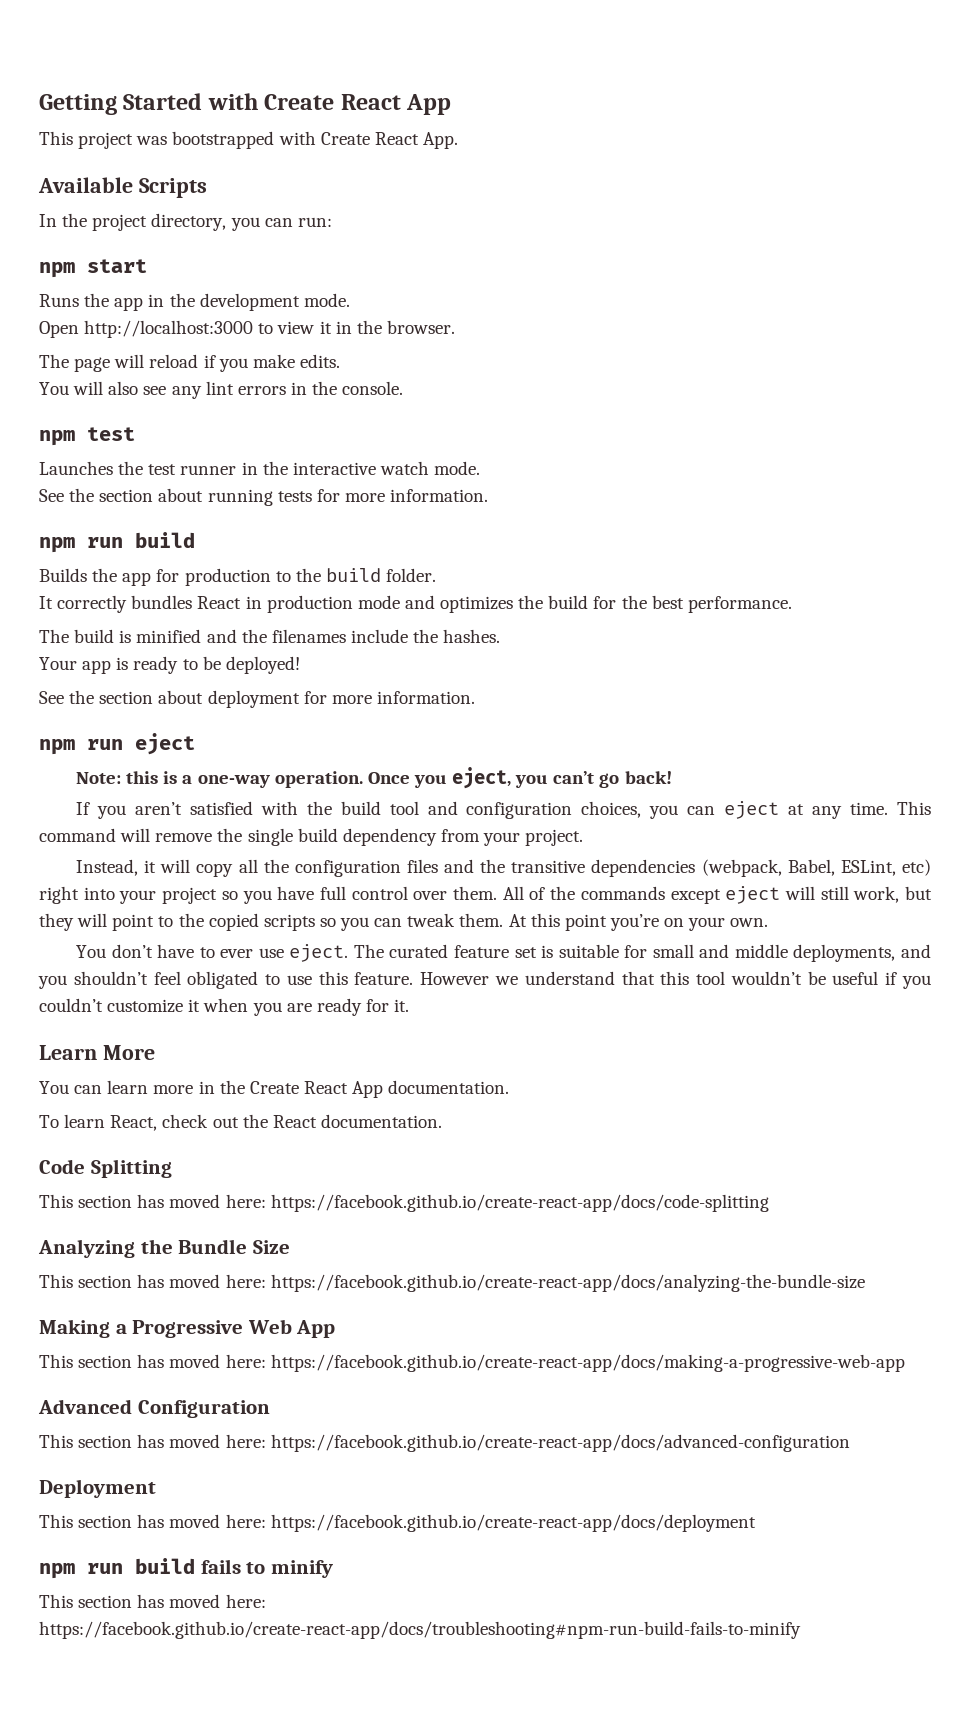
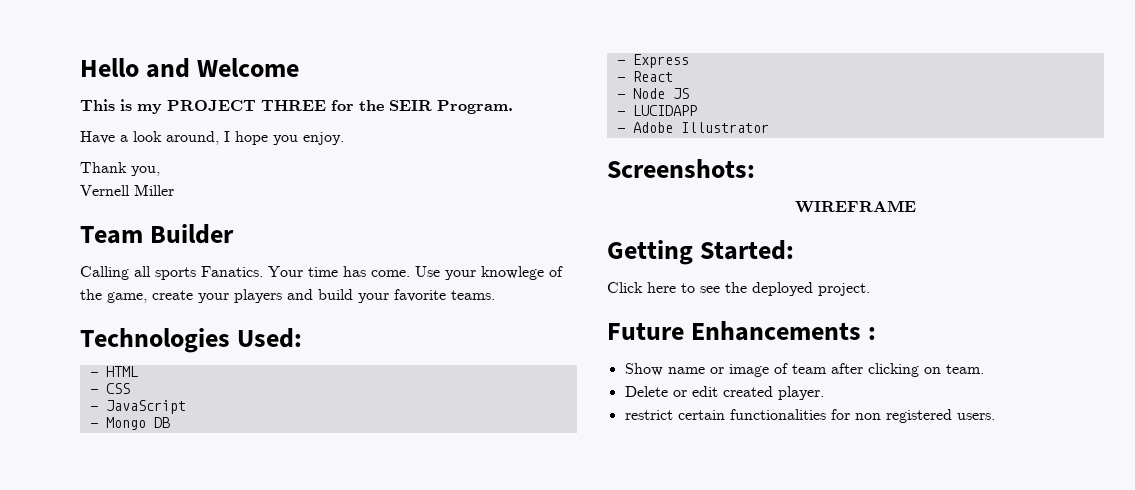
[39,93,452,115] [39,131,458,149] [38,177,207,198] [39,213,332,231] [39,259,147,278] [39,293,350,311] [39,320,455,338] [39,354,340,372] [39,381,404,399] [39,427,135,446] [39,461,481,475] [39,488,489,506] [39,532,195,553] [39,568,437,586] [39,595,792,613] [39,629,501,643] [39,656,300,674] [39,690,475,708] [39,733,195,755] [76,767,672,789] [76,801,932,819] [39,828,584,846] [76,859,931,877] [39,886,933,904] [39,913,769,931] [76,944,932,962] [38,971,932,989] [39,998,410,1016] [39,1045,155,1060] [39,1080,510,1098] [39,1114,442,1131] [39,1159,172,1178] [39,1194,769,1212] [38,1239,290,1258] [39,1274,865,1292] [39,1319,336,1338] [39,1354,905,1372] [38,1399,270,1418] [39,1434,850,1452] [39,1479,156,1498] [39,1514,756,1532] [39,1558,333,1579] [39,1594,266,1608] [39,1621,801,1639] Getting Started with Create React App // This project was bootstrapped with Create React App. // Available Scripts // In the project directory, you can run: // npm start // Runs the app in the development mode. // Open http://localhost:3000 to view it in the browser. // The page will reload if you make edits. // You will also see any lint errors in the console. // npm test // Launches the test runner in the interactive watch mode. // See the section about running tests for more information. // npm run build // Builds the app for production to the build folder. // It correctly bundles React in production mode and optimizes the build for the best performance. // The build is minified and the filenames include the hashes. // Your app is ready to be deployed! // See the section about deployment for more information. // npm run eject // Note: this is a one-way operation. Once you eject, you can’t go back! // If you aren’t satisfied with the build tool and configuration choices, you can eject at any time. This command will remove the single build dependency from your project. // Instead, it will copy all the configuration files and the transitive dependencies (webpack, Babel, ESLint, etc) right into your project so you have full control over them. All of the commands except eject will still work, but they will point to the copied scripts so you can tweak them. At this point you’re on your own. // You don’t have to ever use eject. The curated feature set is suitable for small and middle deployments, and you shouldn’t feel obligated to use this feature. However we understand that this tool wouldn’t be useful if you couldn’t customize it when you are ready for it. // Learn More // You can learn more in the Create React App documentation. // To learn React, check out the React documentation. // Code Splitting // This section has moved here: https://facebook.github.io/create-react-app/docs/code-splitting // Analyzing the Bundle Size // This section has moved here: https://facebook.github.io/create-react-app/docs/analyzing-the-bundle-size // Making a Progressive Web App // This section has moved here: https://facebook.github.io/create-react-app/docs/making-a-progressive-web-app // Advanced Configuration // This section has moved here: https://facebook.github.io/create-react-app/docs/advanced-configuration // Deployment // This section has moved here: https://facebook.github.io/create-react-app/docs/deployment // npm run build fails to minify // This section has moved here: https://facebook.github.io/create-react-app/docs/troubleshooting#npm-run-build-fails-to-minify -> [80,58,300,78] [80,99,513,114] [80,131,344,145] [80,162,160,176] [80,184,174,196] [80,224,235,244] [80,266,563,280] [80,289,495,303] [80,328,303,353] [89,366,138,377] [89,383,130,394] [89,400,186,414] [89,417,170,430] [616,54,689,68] [616,71,673,82] [616,88,689,99] [616,105,697,116] [616,122,769,133] [607,159,755,178] [795,200,916,213] [607,240,795,265] [607,282,870,296] [607,321,877,341] [624,363,984,377] [624,386,824,400] [624,409,995,423] Hello and Welcome // This is my PROJECT THREE for the SEIR Program. // Have a look around, I hope you enjoy. // Thank you, // Vernell Miller // Team Builder // Calling all sports Fanatics. Your time has come. Use your knowlege of the game, create your players and build your favorite teams. // Technologies Used: // - HTML // - CSS // - JavaScript // - Mongo DB // - Express // - React // - Node JS // - LUCIDAPP // - Adobe Illustrator // Screenshots: // WIREFRAME // Getting Started: // Click here to see the deployed project. // Future Enhancements : // Show name or image of team after clicking on team. // Delete or edit created player. // restrict certain functionalities for non registered users.

